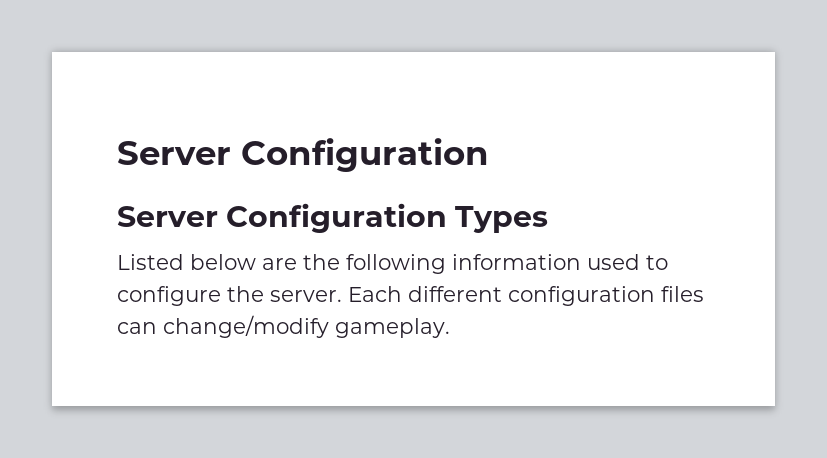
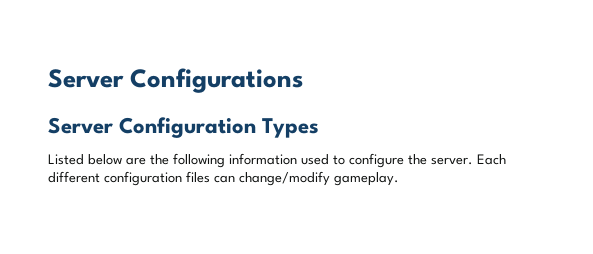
[117,138,489,172] Server Configuration -> [48,68,304,93] Server Configurations

